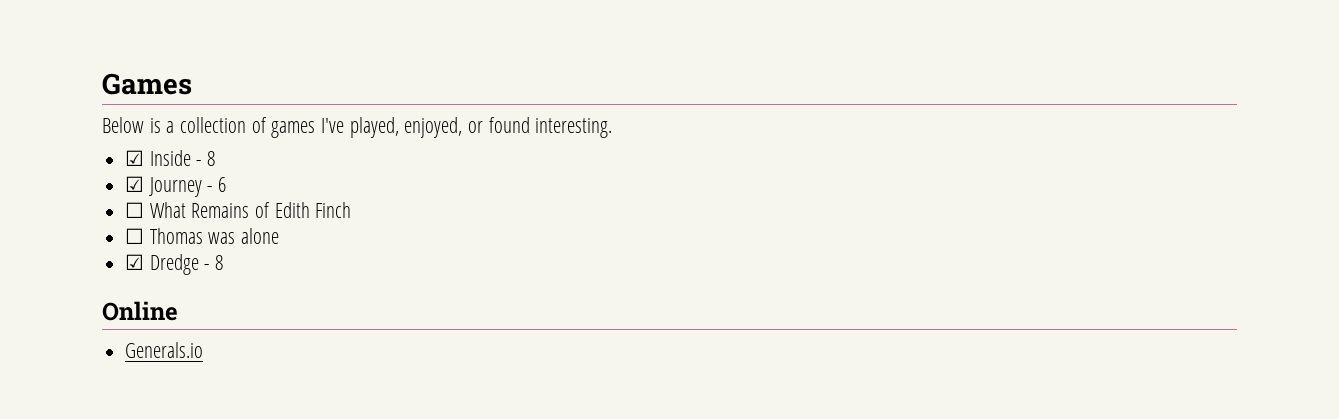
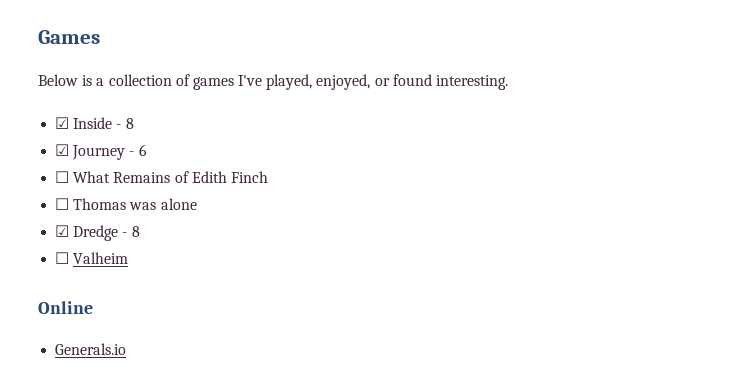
(224, 262) none -> [55,252,129,264] // ☐ Valheim

